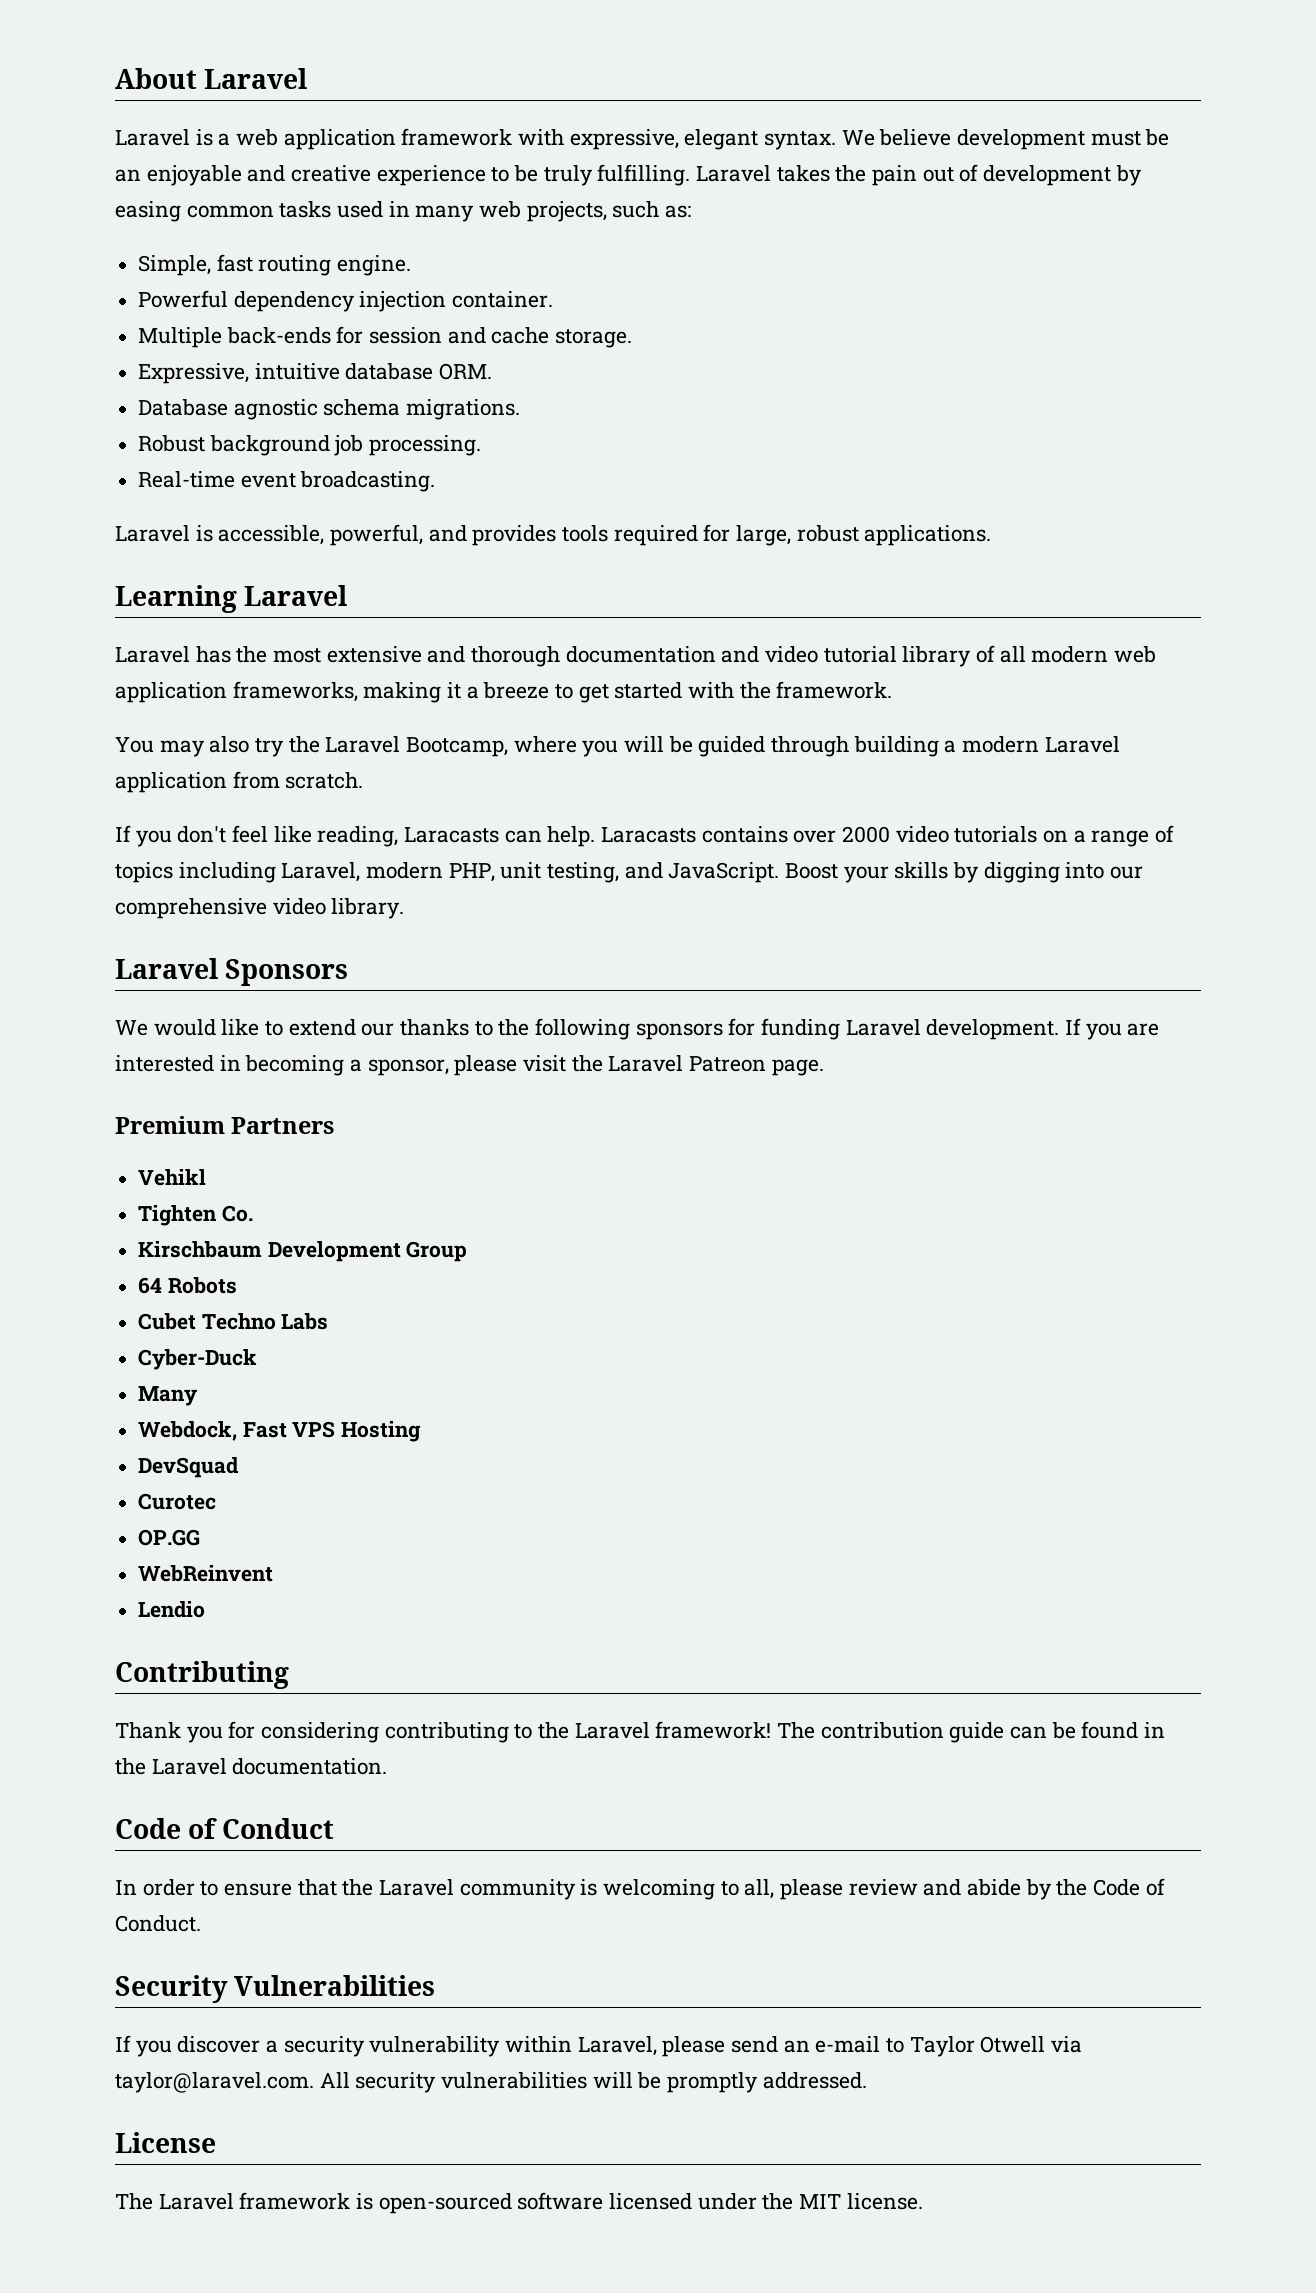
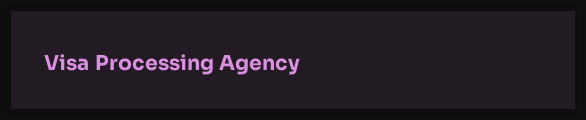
[115,68,308,89] [115,128,1170,150] [115,164,1142,186] [115,201,692,222] [138,254,412,276] [138,290,554,312] [138,326,633,348] [138,363,493,384] [138,399,521,420] [138,435,482,456] [138,471,436,492] [115,524,992,546] [115,585,348,613] [115,645,1157,667] [115,681,893,703] [115,736,1120,757] [115,771,364,793] [115,825,1175,847] [115,862,1144,883] [115,898,405,919] [115,958,349,986] [115,1018,1160,1040] [115,1055,824,1076] [115,1116,335,1134] [138,1169,207,1186] [138,1205,253,1226] [138,1241,468,1262] [138,1277,237,1294] [138,1313,329,1330] [138,1349,258,1370] [138,1386,199,1406] [138,1421,422,1442] [138,1457,240,1478] [138,1493,217,1510] [138,1529,201,1546] [138,1565,274,1582] [138,1601,206,1618] [115,1661,289,1689] [115,1721,1166,1743] [115,1758,388,1775] [115,1818,335,1839] [115,1878,1165,1900] [115,1915,201,1932] [115,1975,436,2003] [115,2035,1083,2057] [115,2072,867,2093] [115,2132,216,2153] [115,2192,923,2214] About Laravel // Laravel is a web application framework with expressive, elegant syntax. We believe development must be an enjoyable and creative experience to be truly fulfilling. Laravel takes the pain out of development by easing common tasks used in many web projects, such as: // Simple, fast routing engine. // Powerful dependency injection container. // Multiple back-ends for session and cache storage. // Expressive, intuitive database ORM. // Database agnostic schema migrations. // Robust background job processing. // Real-time event broadcasting. // Laravel is accessible, powerful, and provides tools required for large, robust applications. // Learning Laravel // Laravel has the most extensive and thorough documentation and video tutorial library of all modern web application frameworks, making it a breeze to get started with the framework. // You may also try the Laravel Bootcamp, where you will be guided through building a modern Laravel application from scratch. // If you don't feel like reading, Laracasts can help. Laracasts contains over 2000 video tutorials on a range of topics including Laravel, modern PHP, unit testing, and JavaScript. Boost your skills by digging into our comprehensive video library. // Laravel Sponsors // We would like to extend our thanks to the following sponsors for funding Laravel development. If you are interested in becoming a sponsor, please visit the Laravel Patreon page. // Premium Partners // Vehikl // Tighten Co. // Kirschbaum Development Group // 64 Robots // Cubet Techno Labs // Cyber-Duck // Many // Webdock, Fast VPS Hosting // DevSquad // Curotec // OP.GG // WebReinvent // Lendio // Contributing // Thank you for considering contributing to the Laravel framework! The contribution guide can be found in the Laravel documentation. // Code of Conduct // In order to ensure that the Laravel community is welcoming to all, please review and abide by the Code of Conduct. // Security Vulnerabilities // If you discover a security vulnerability within Laravel, please send an e-mail to Taylor Otwell via taylor@laravel.com. All security vulnerabilities will be promptly addressed. // License // The Laravel framework is open-sourced software licensed under the MIT license. -> [44,54,301,75] Visa Processing Agency

